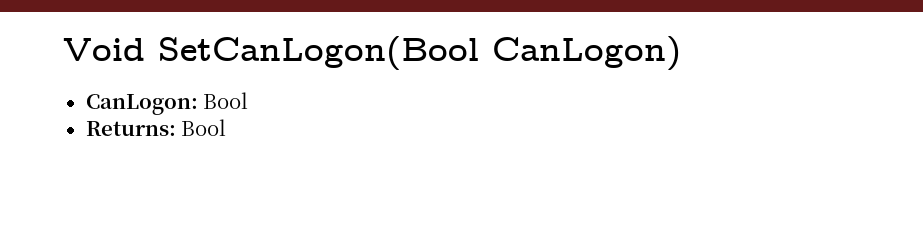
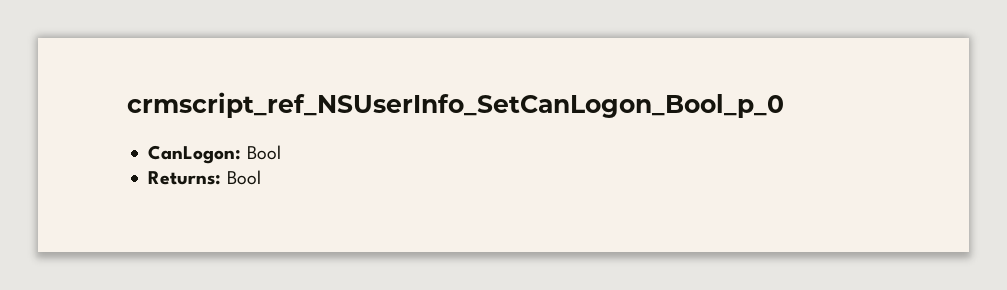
[63,36,681,71] Void SetCanLogon(Bool CanLogon) -> [127,92,784,118] crmscript_ref_NSUserInfo_SetCanLogon_Bool_p_0

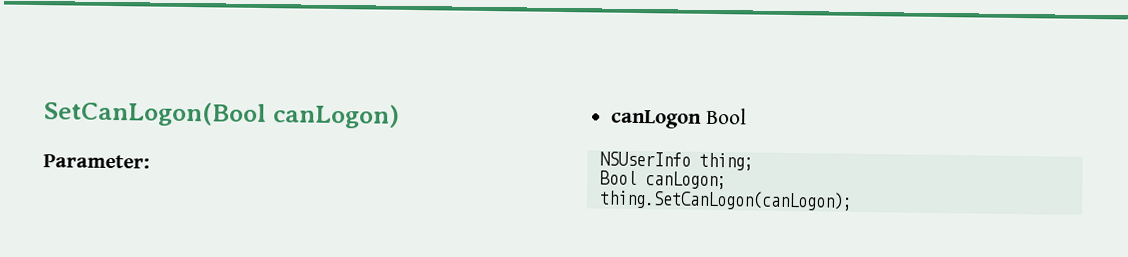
[127,92,784,118] [148,145,281,164] [148,170,261,185] crmscript_ref_NSUserInfo_SetCanLogon_Bool_p_0 // CanLogon: Bool // Returns: Bool -> [44,100,400,129] [43,154,150,169] [611,107,747,129] [599,151,754,171] [599,170,727,190] [598,189,853,211] SetCanLogon(Bool canLogon) // Parameter: // canLogon Bool // NSUserInfo thing; // Bool canLogon; // thing.SetCanLogon(canLogon);

